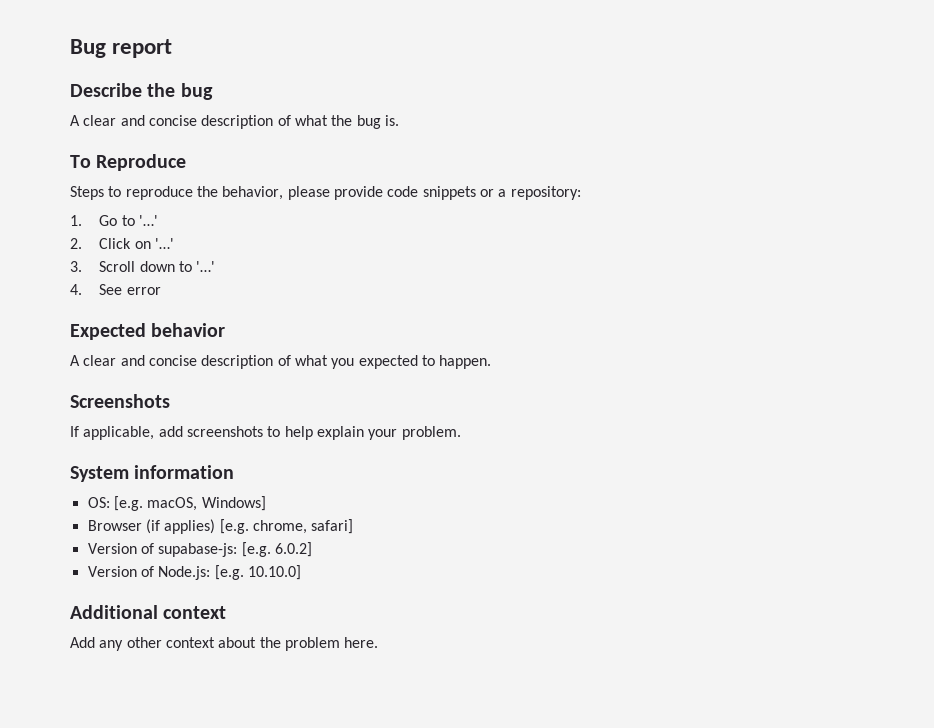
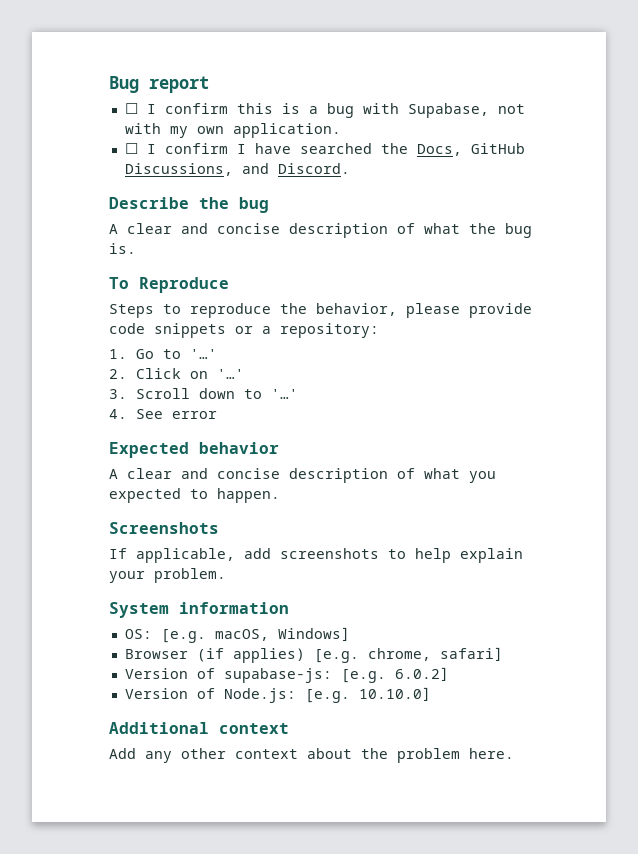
(173, 48) none -> [124,103,525,118] [124,123,341,138] [124,143,525,156] [124,163,350,176] // ☐ I confirm this is a bug with Supabase, not with my own application. // ☐ I confirm I have searched the Docs, GitHub Discussions, and Discord.

